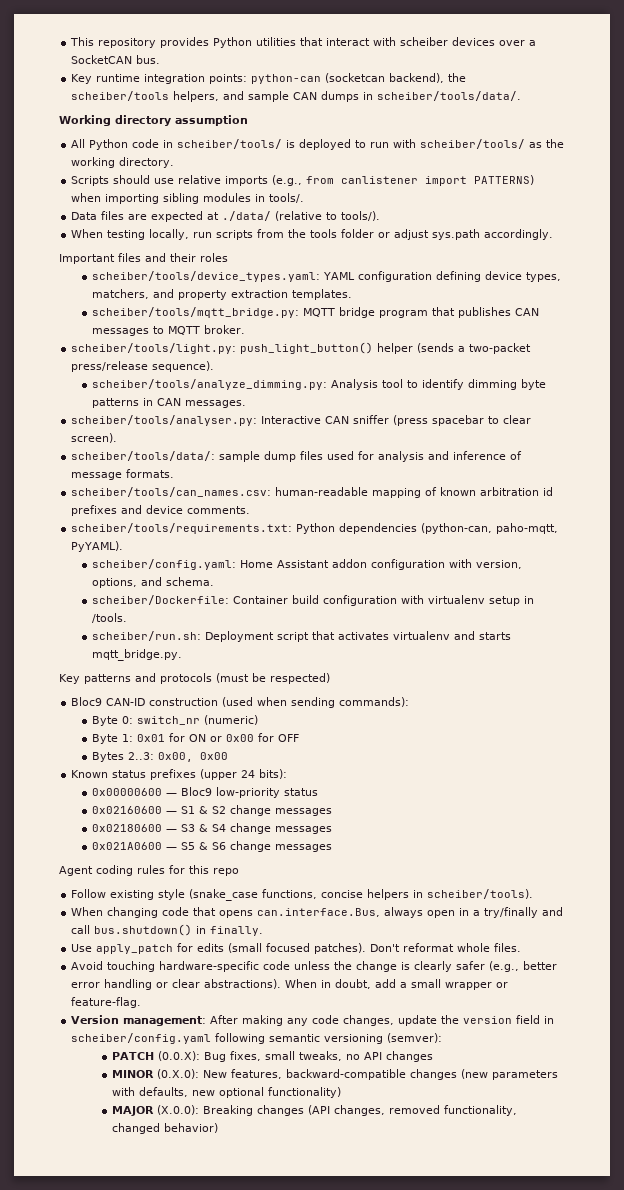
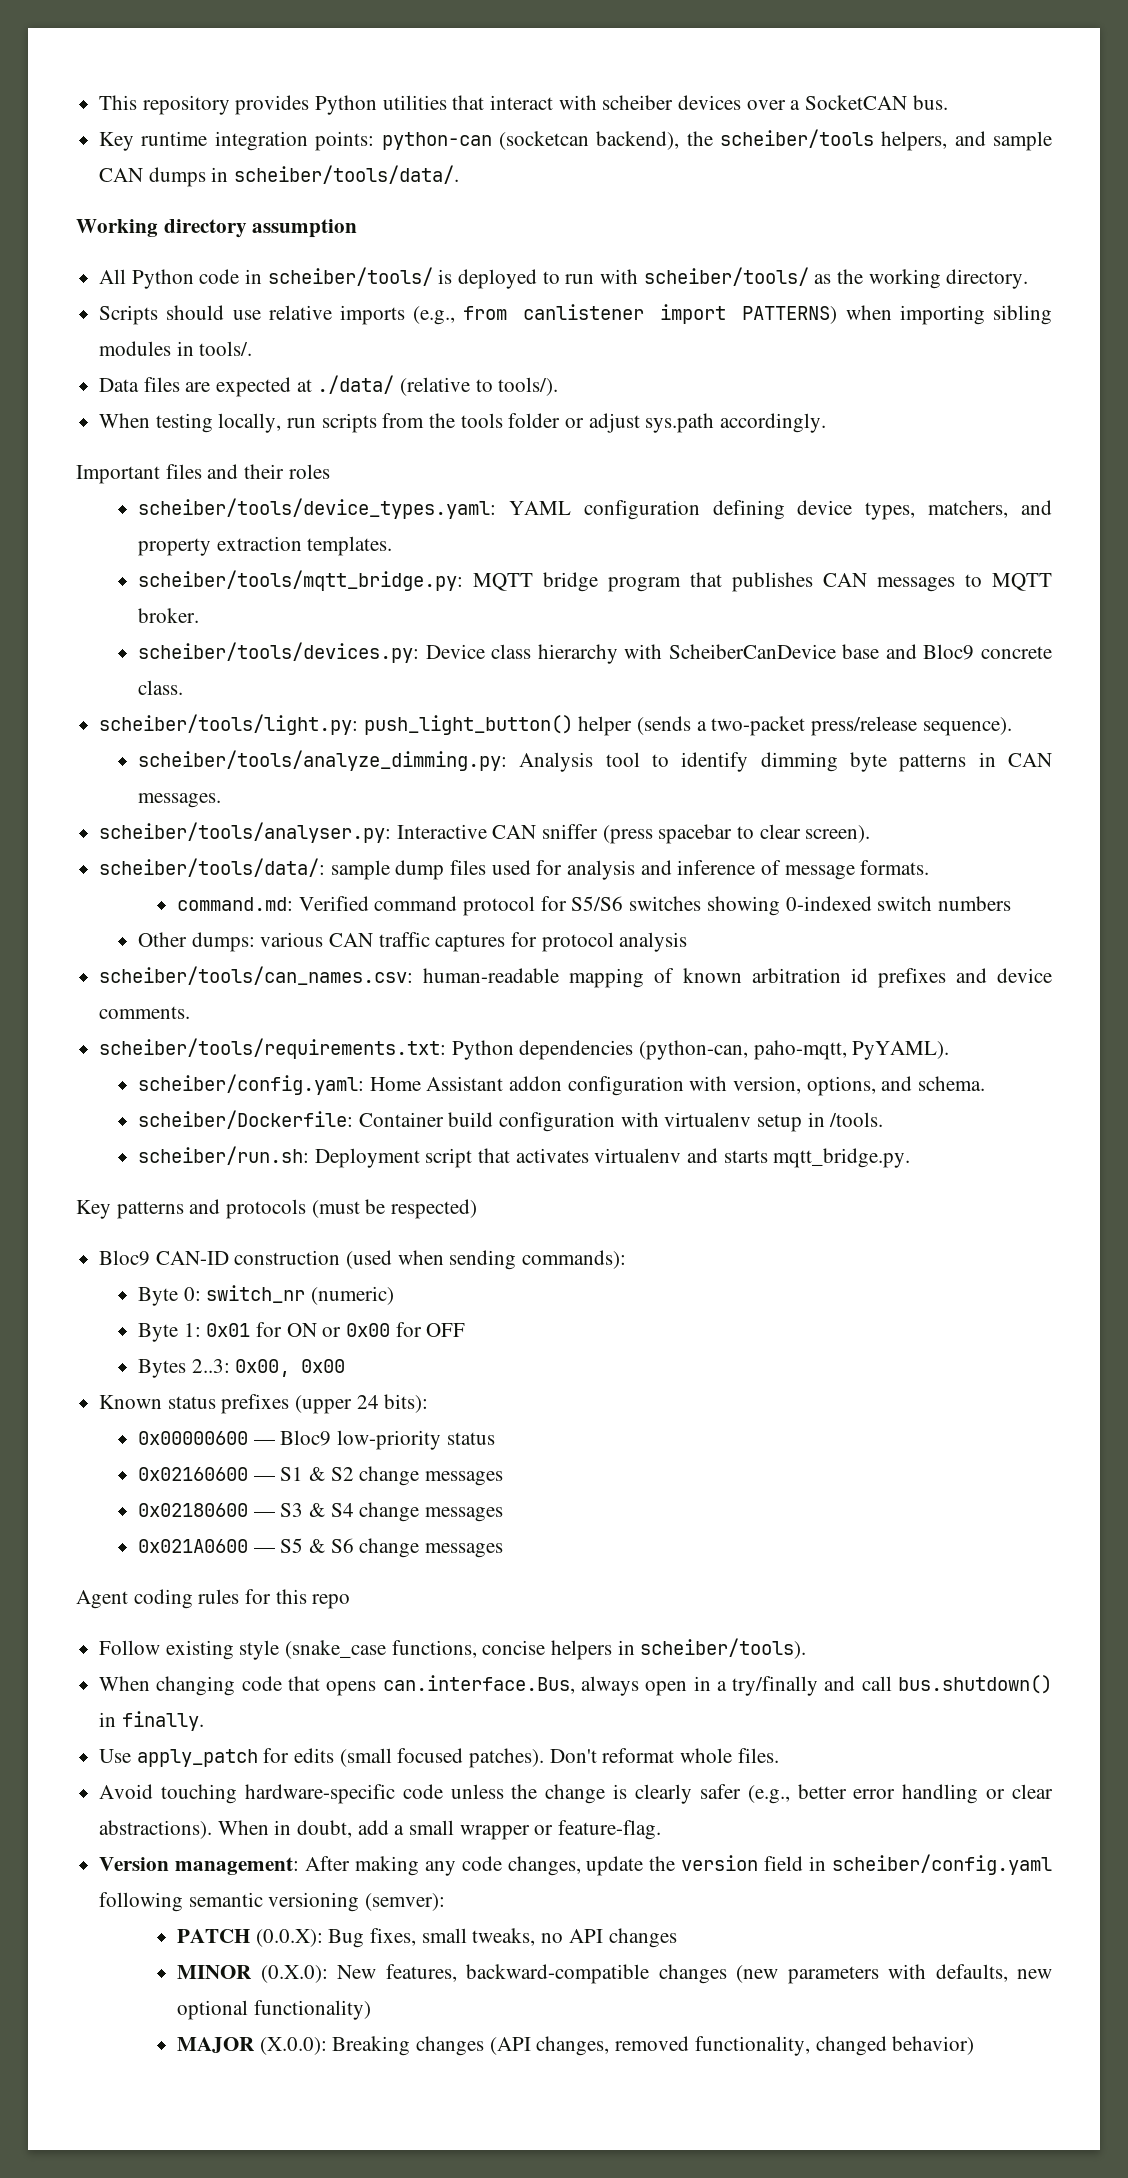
(245, 329) none -> [138,642,1052,664] [138,680,184,695] // scheiber/tools/devices.py: Device class hierarchy with ScheiberCanDevice base and Bloc9 concrete class.
(175, 473) none -> [177,896,1011,916] [138,932,688,952] // command.md: Verified command protocol for S5/S6 switches showing 0-indexed switch numbers // Other dumps: various CAN traffic captures for protocol analysis

